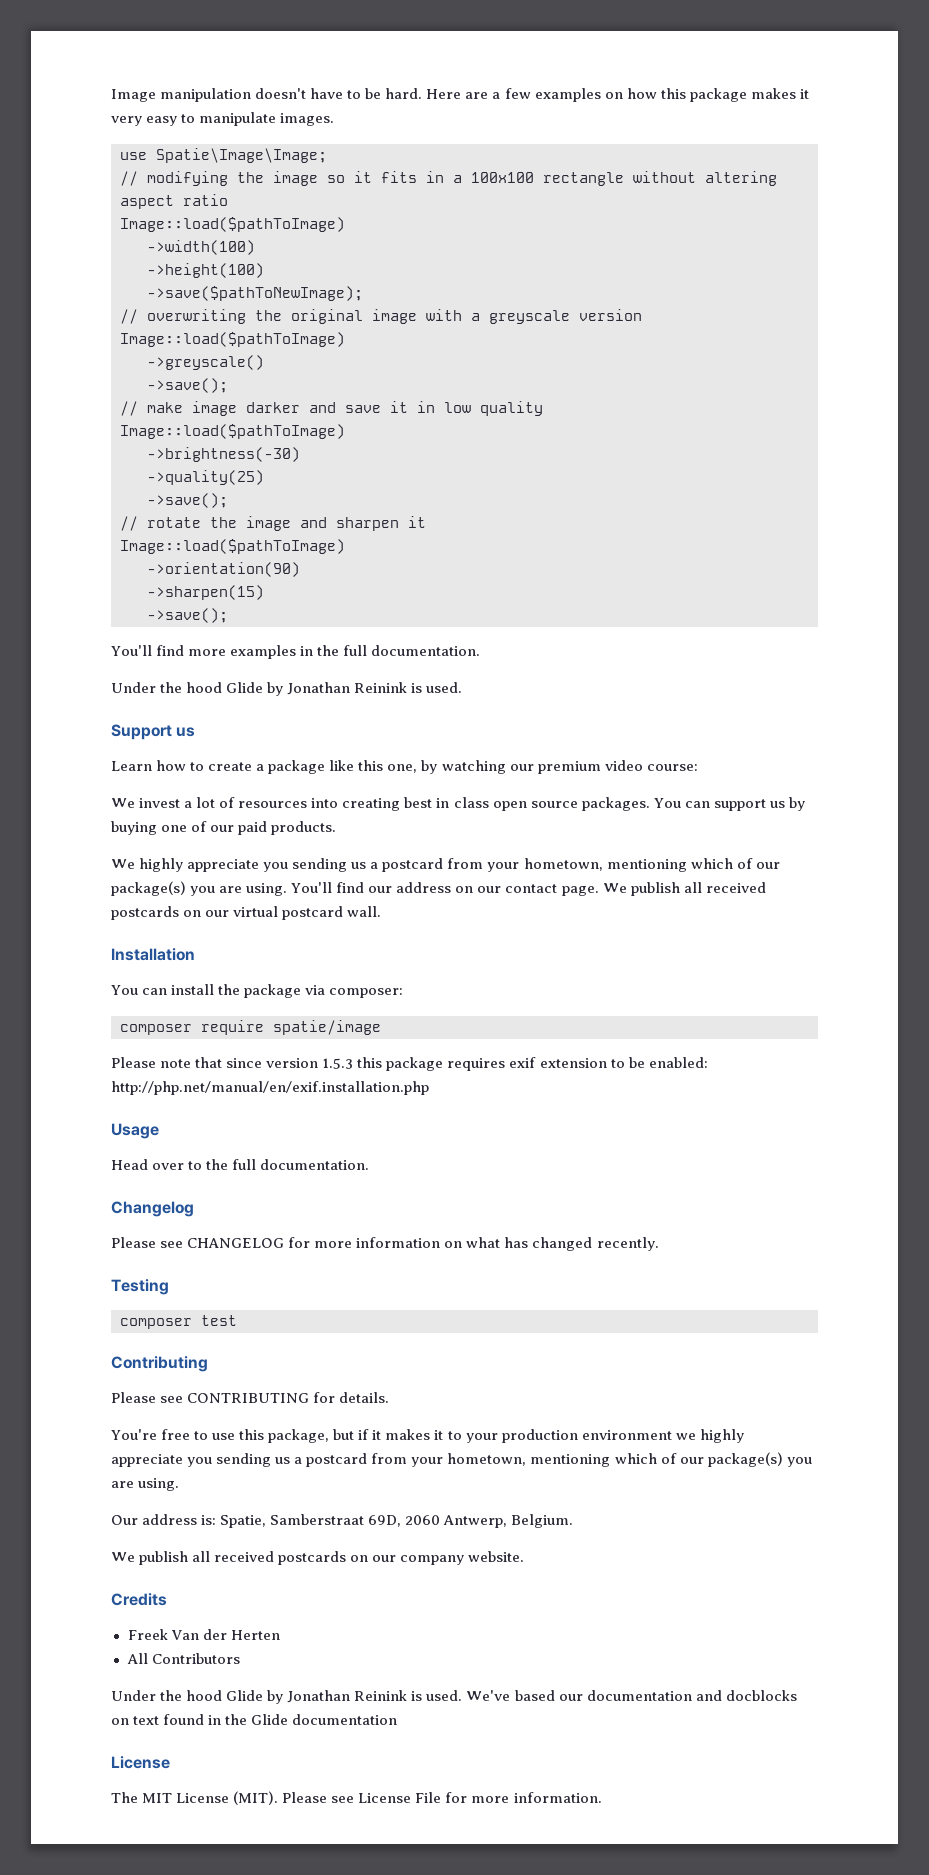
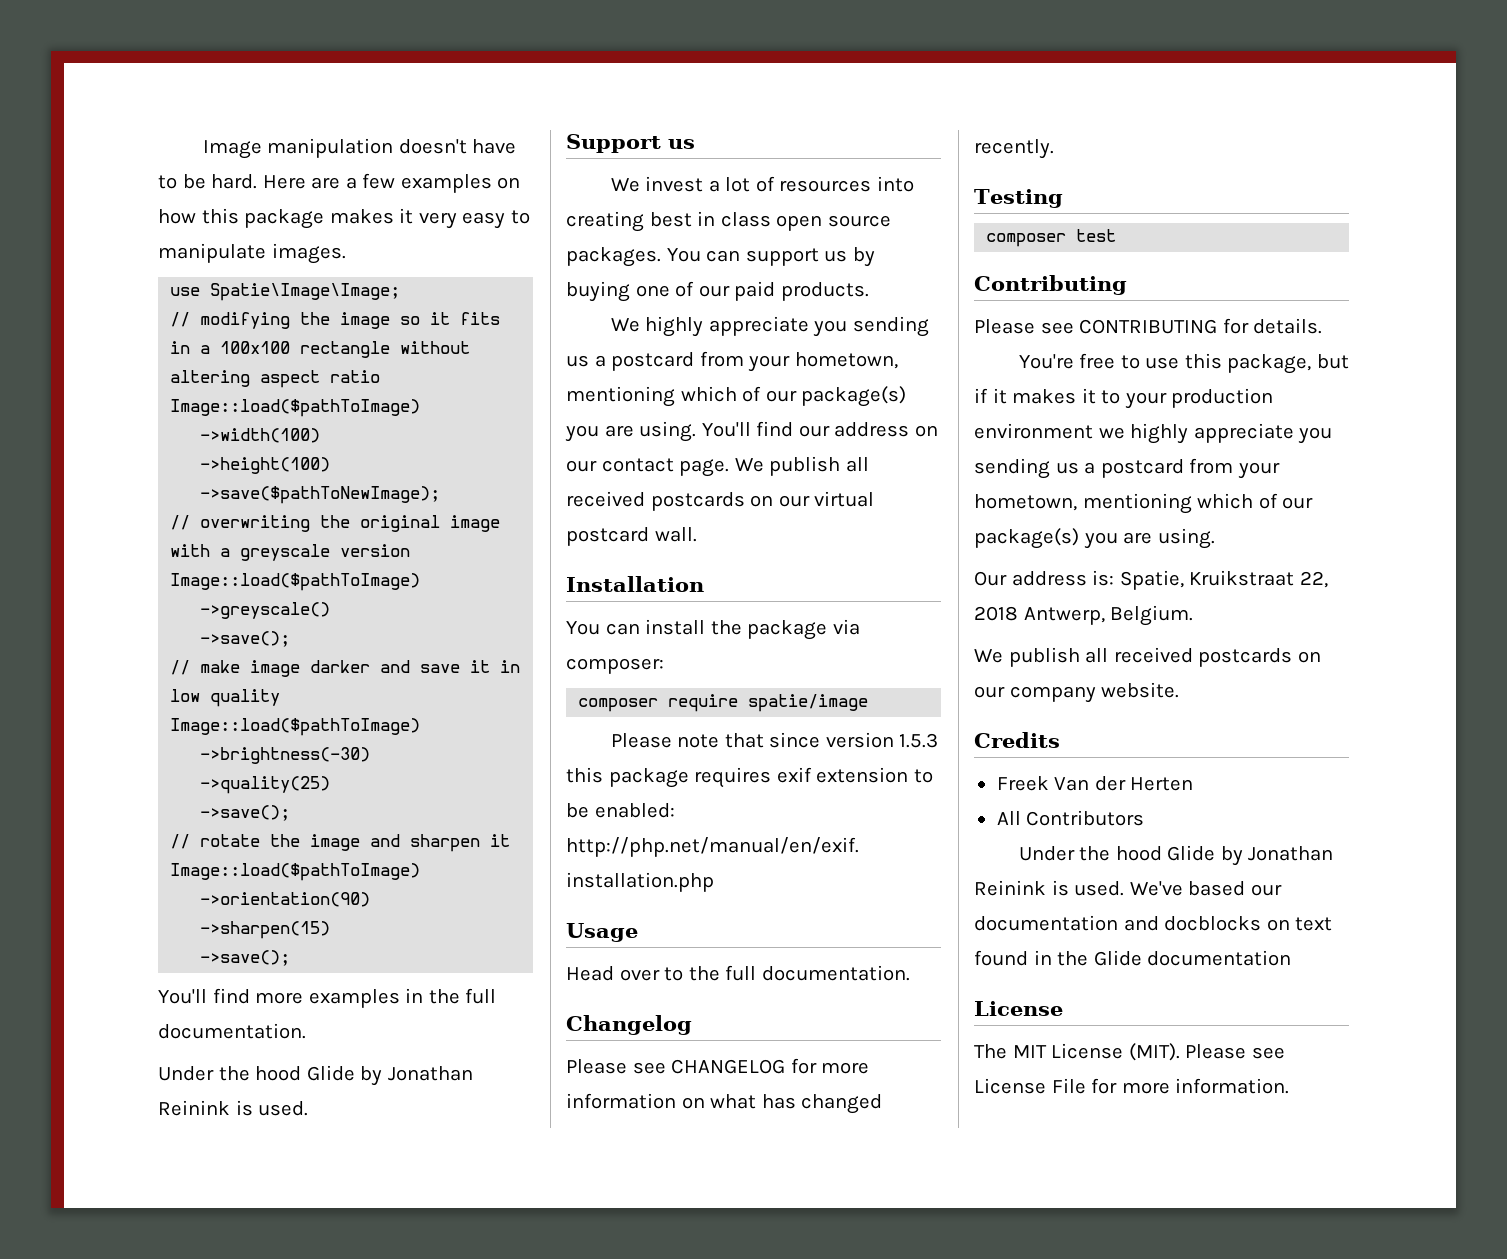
[111,760,698,774] // Learn how to create a package like this one, by watching our premium video course: -> (695, 144) none
[270,1514,441,1527] Samberstraat 69D, 2060 -> [1189,570,1328,588] [974,606,1018,621] Kruikstraat 22, 2018

